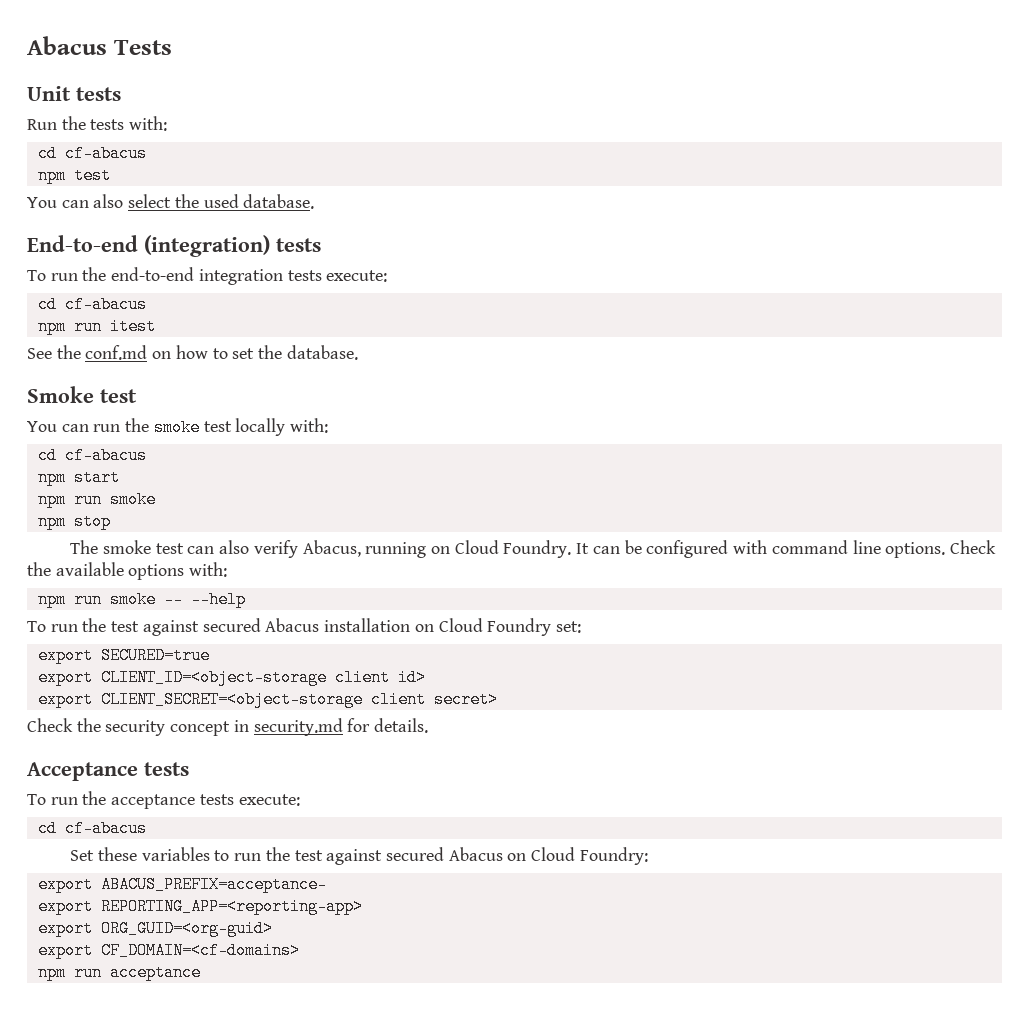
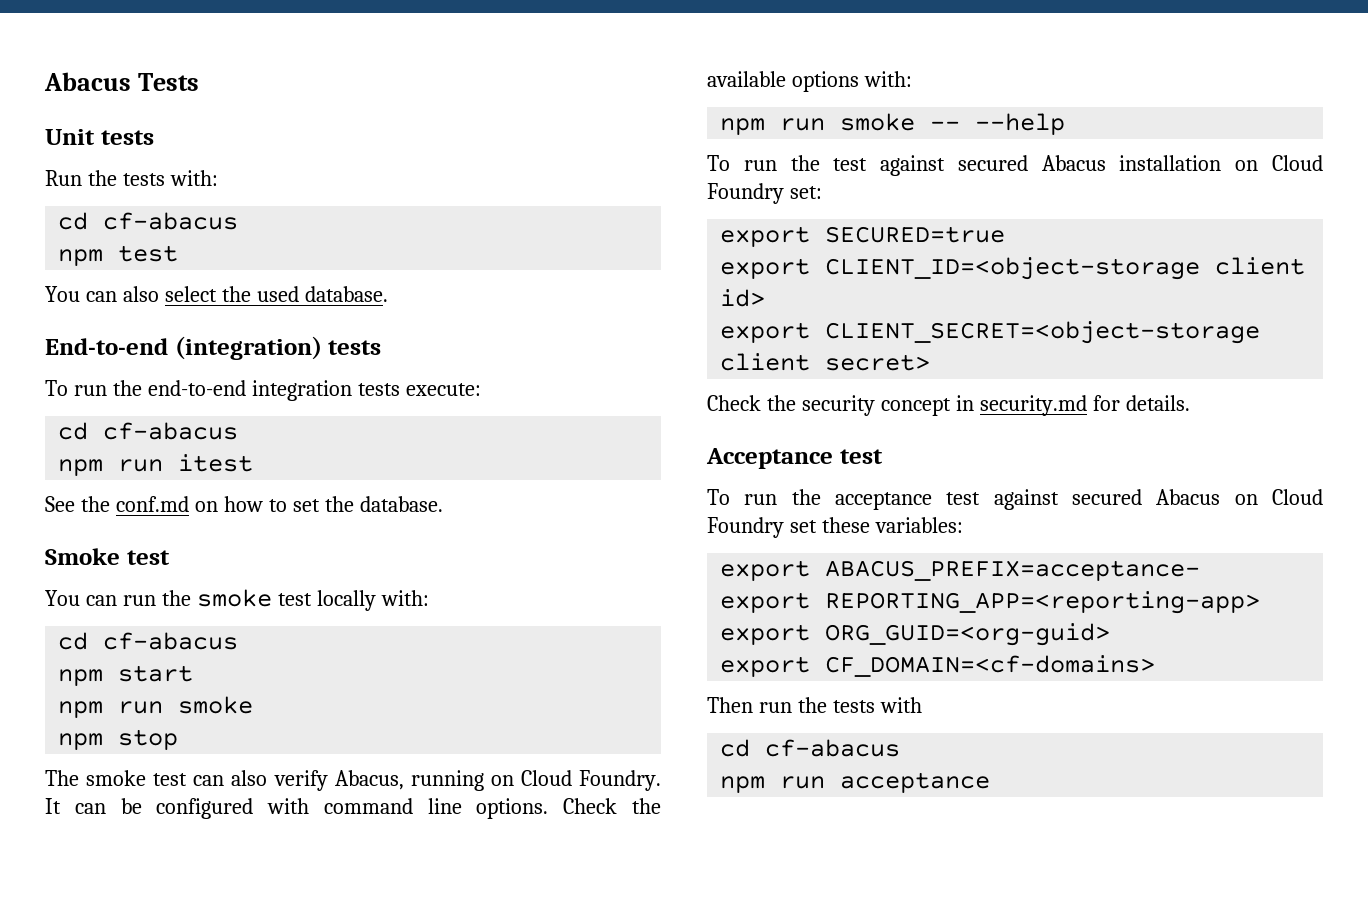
[144,762,189,776] tests -> [839,449,883,464] test
[199,794,300,806] [37,820,147,837] [70,847,290,861] tests execute: // cd cf-abacus // Set these variables to run the -> (932, 501) none
[579,847,648,865] Foundry: -> [707,517,963,538] Foundry set these variables:
(300, 950) none -> [707,697,922,713] [720,739,901,757] // Then run the tests with // cd cf-abacus

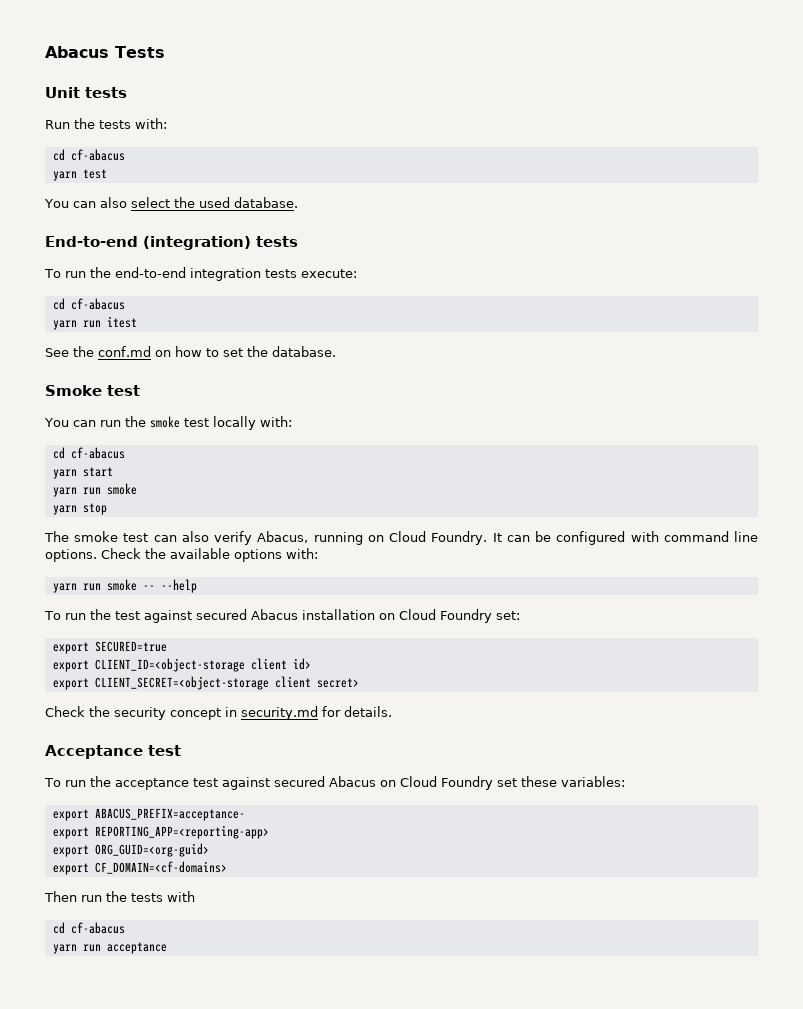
[58,249,104,266] npm -> [52,171,77,181] yarn
[58,459,104,476] npm -> [52,320,77,330] yarn
[58,669,104,686] npm -> [52,469,77,479] yarn
[58,701,104,718] npm -> [52,487,77,497] yarn
[58,733,104,750] npm -> [52,505,77,515] yarn
[720,118,766,135] npm -> [52,583,77,593] yarn
[720,776,766,793] npm -> [52,944,77,954] yarn

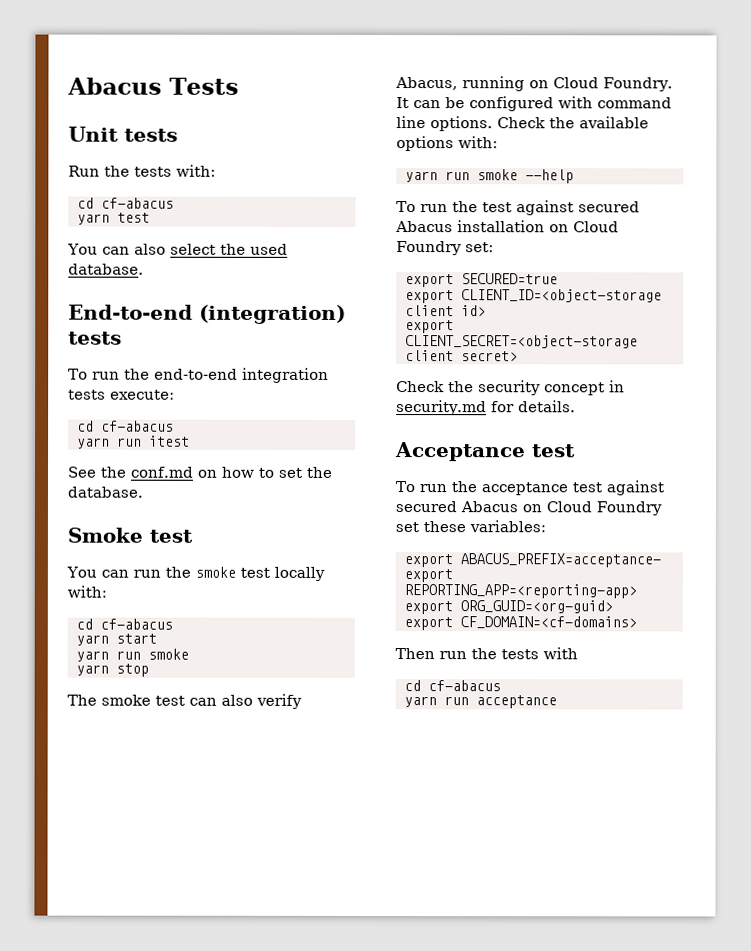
[142,585,155,590] -- -> (518, 175) none

